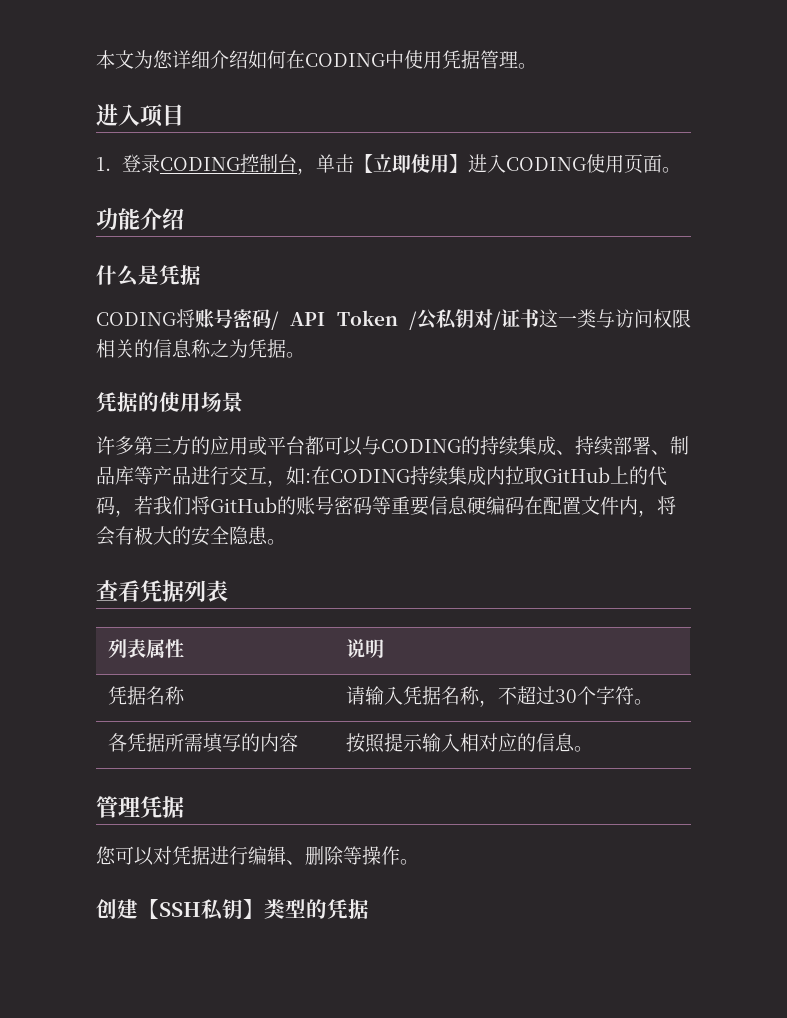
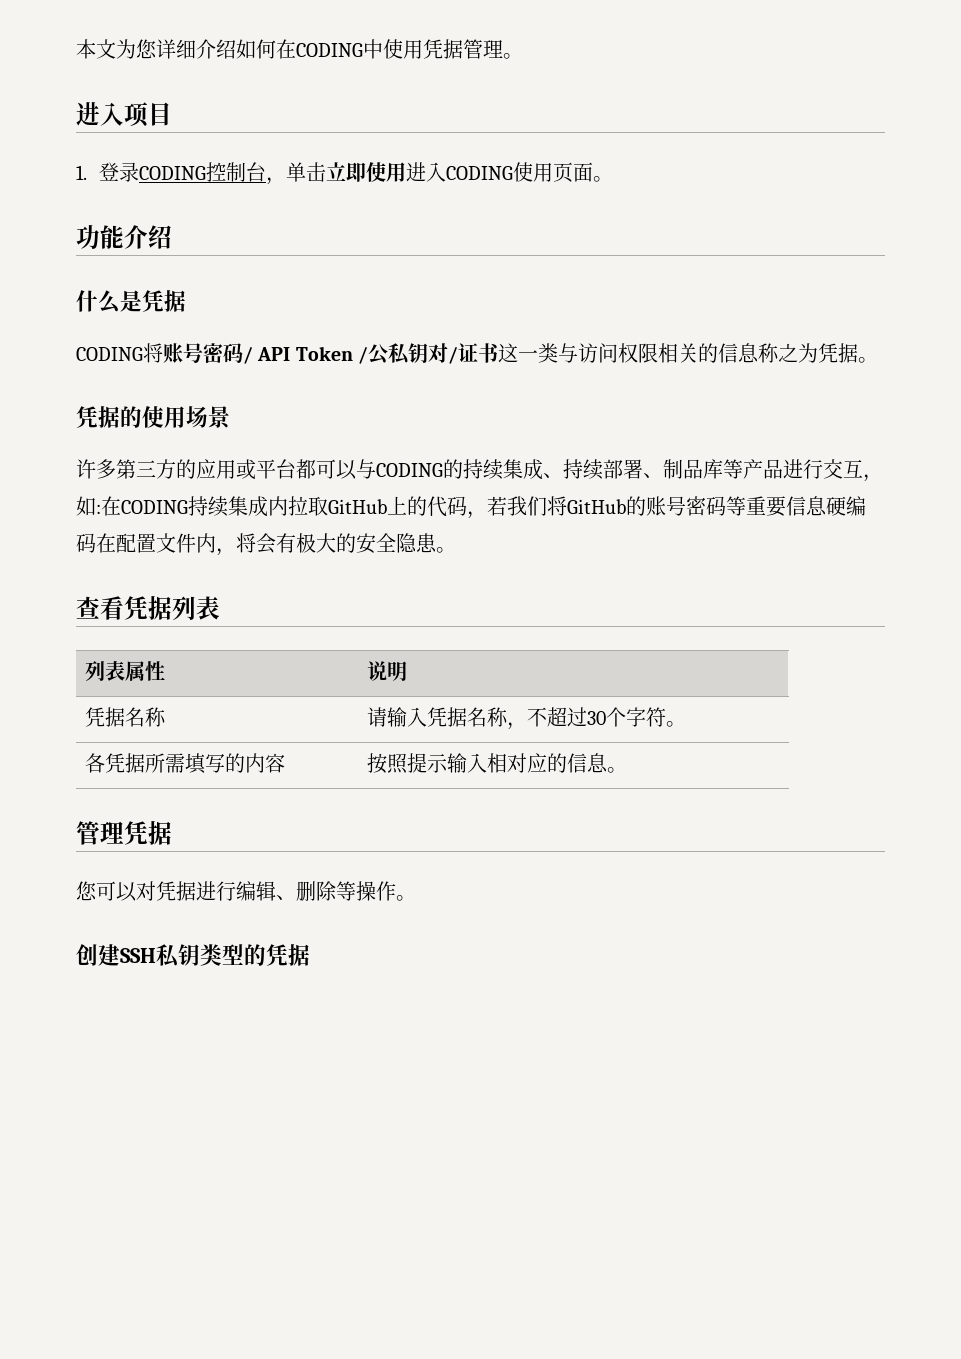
[353,154,373,173] 【 -> (327, 172) none
[448,154,468,173] 】 -> (407, 172) none
[138,899,159,919] 【 -> (120, 955) none
[243,899,264,919] 】 -> (200, 955) none

